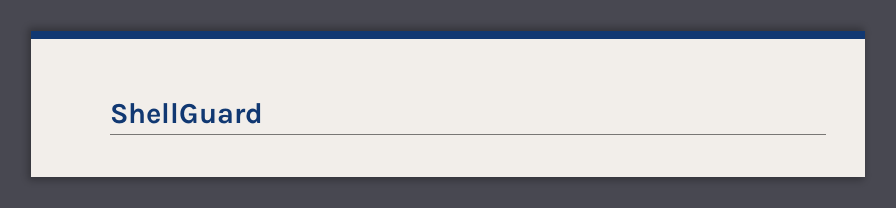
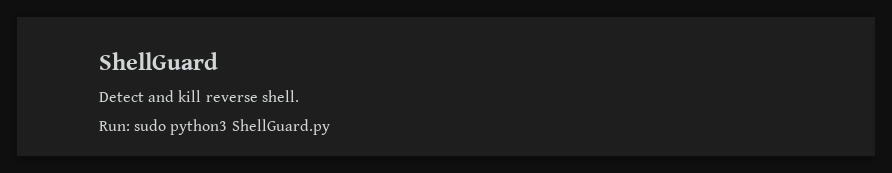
(263, 113) none -> [99,90,299,102] [99,119,330,135] // Detect and kill reverse shell. // Run: sudo python3 ShellGuard.py

